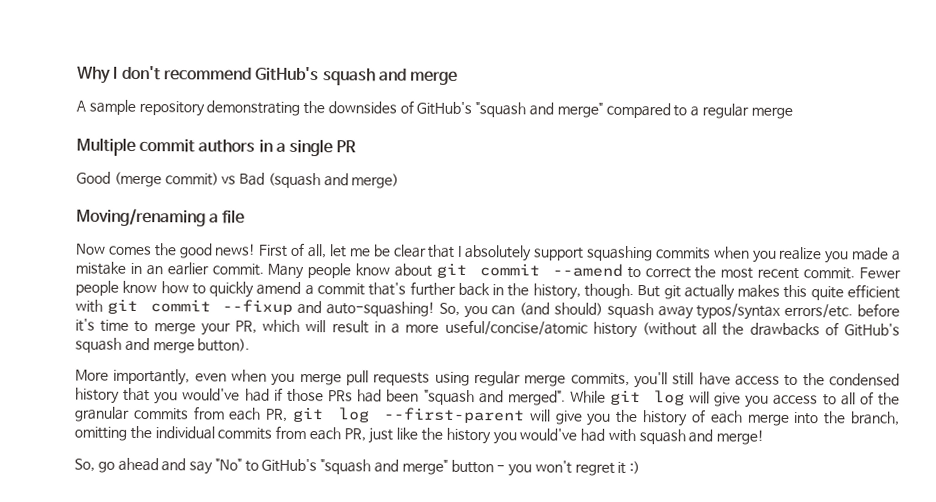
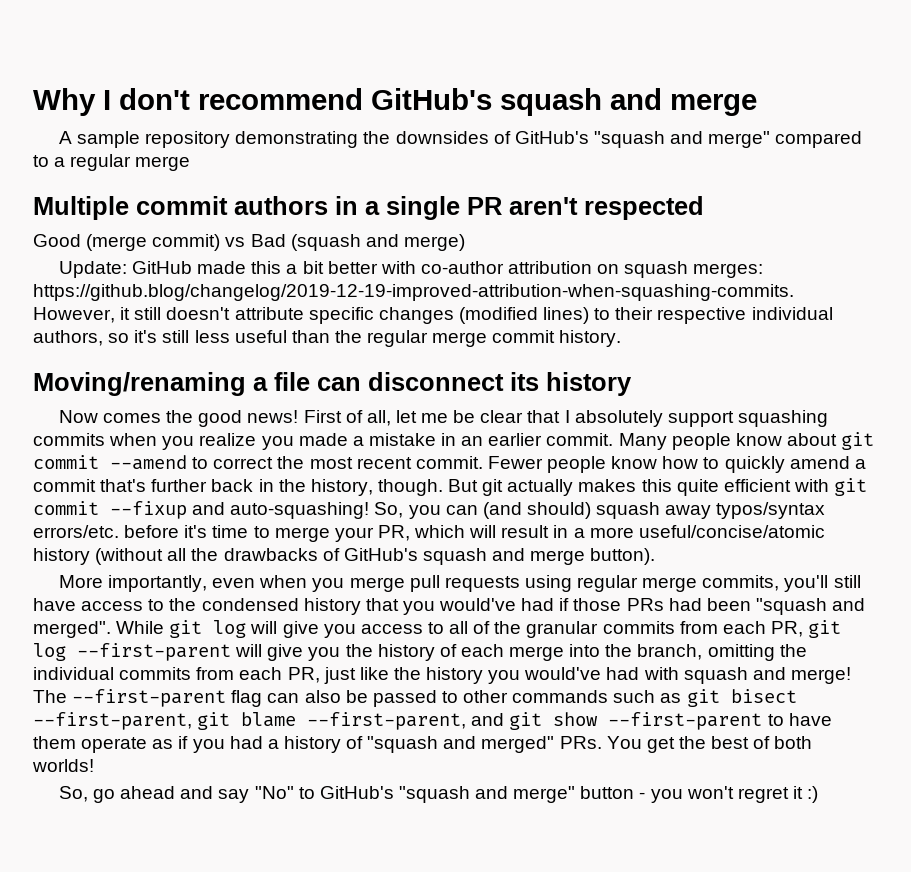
(357, 146) none -> [509,196,704,220] aren't respected
(400, 181) none -> [58,261,764,278] [33,284,794,301] [33,307,833,324] [33,330,622,347] // Update: GitHub made this a bit better with co-author attribution on squash merges: https://github.blog/changelog/2019-12-19-improved-attribution-when-squashing-commits. However, it still doesn't attribute specific changes (modified lines) to their respective individual authors, so it's still less useful than the regular merge commit history.
(246, 216) none -> [317,372,632,396] can disconnect its history
(765, 437) none -> [33,689,797,707] [33,712,832,730] [33,736,813,753] [32,759,94,772] The --first-parent flag can also be passed to other commands such as git bisect --first-parent, git blame --first-parent, and git show --first-parent to have them operate as if you had a history of "squash and merged" PRs. You get the best of both worlds!

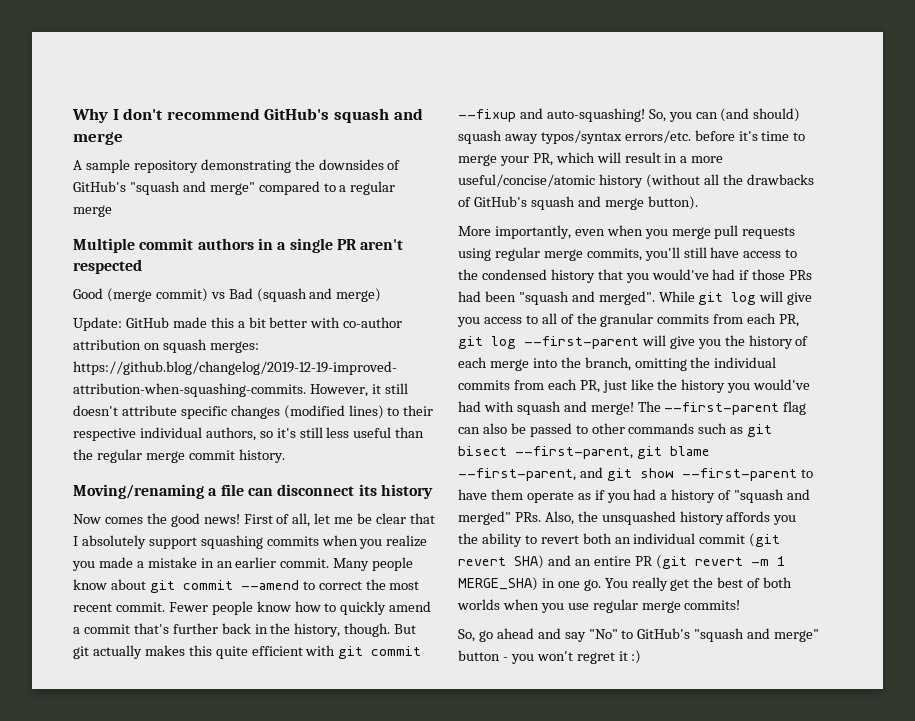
[606,736,642,749] You -> [544,511,797,525] [458,533,781,547] [458,555,785,569] [458,577,668,591] Also, the unsquashed history affords you the ability to revert both an individual commit (git revert SHA) and an entire PR (git revert -m 1 MERGE_SHA) in one go. You really
[32,759,94,772] worlds! -> [457,599,741,613] worlds when you use regular merge commits!

